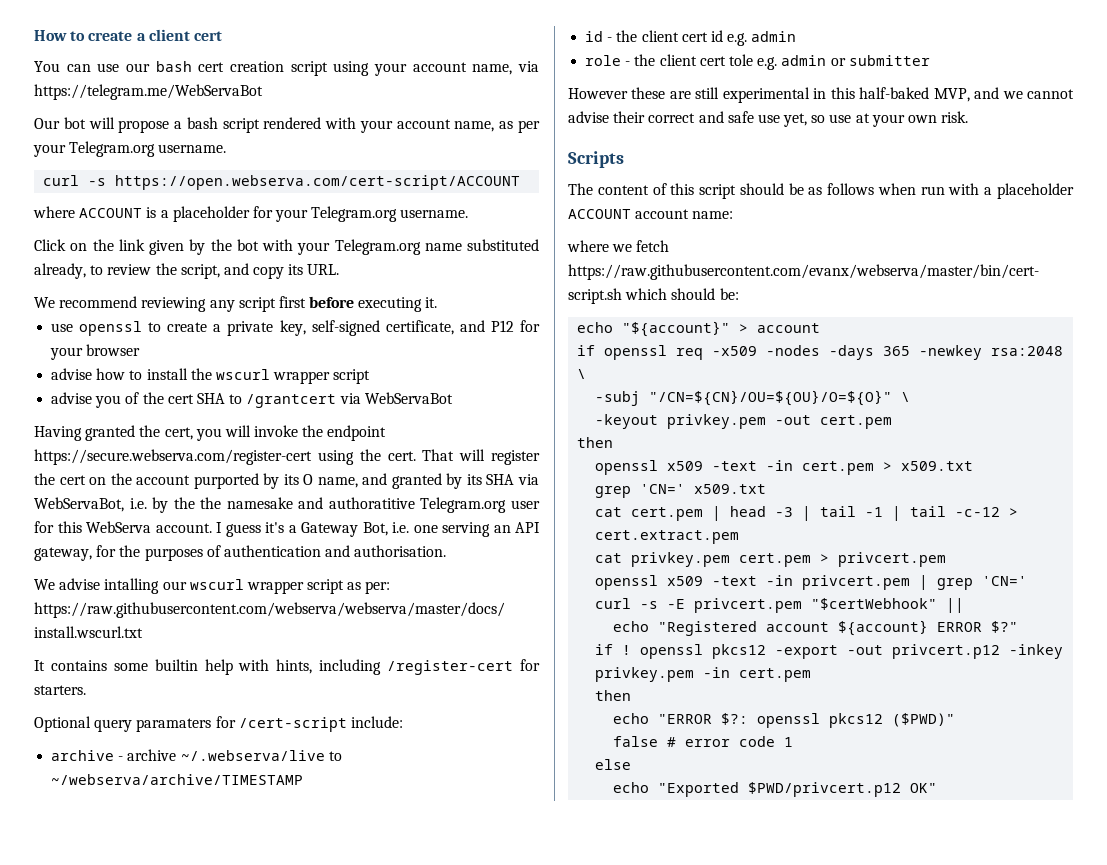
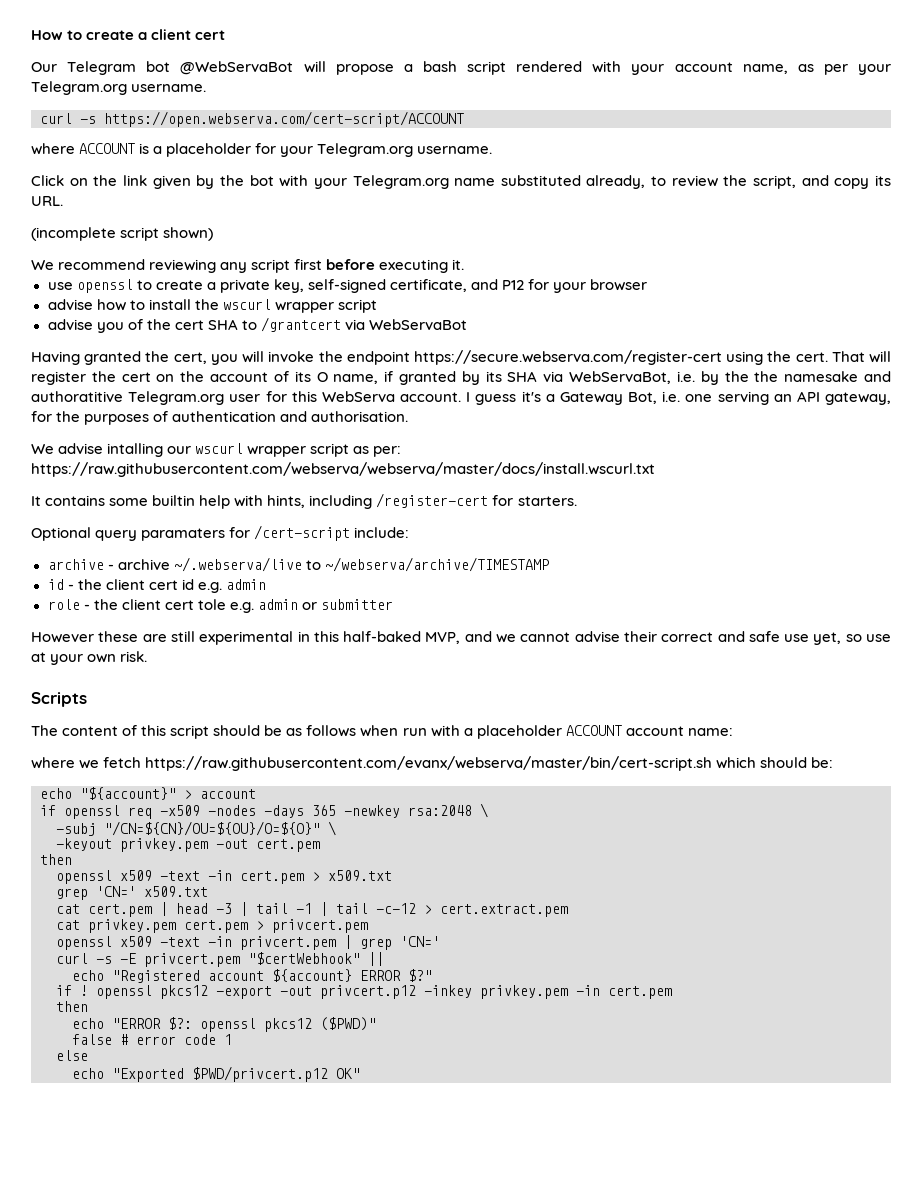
[34,61,539,76] [34,84,263,100] [34,117,86,129] You can use our bash cert creation script using your account name, via https://telegram.me/WebServaBot // Our bot -> [31,61,294,75] Our Telegram bot @WebServaBot
(340, 269) none -> [31,227,214,241] // (incomplete script shown)
[193,473,280,489] purported by -> [273,371,289,382] of
[362,473,388,485] and -> [384,371,394,382] if

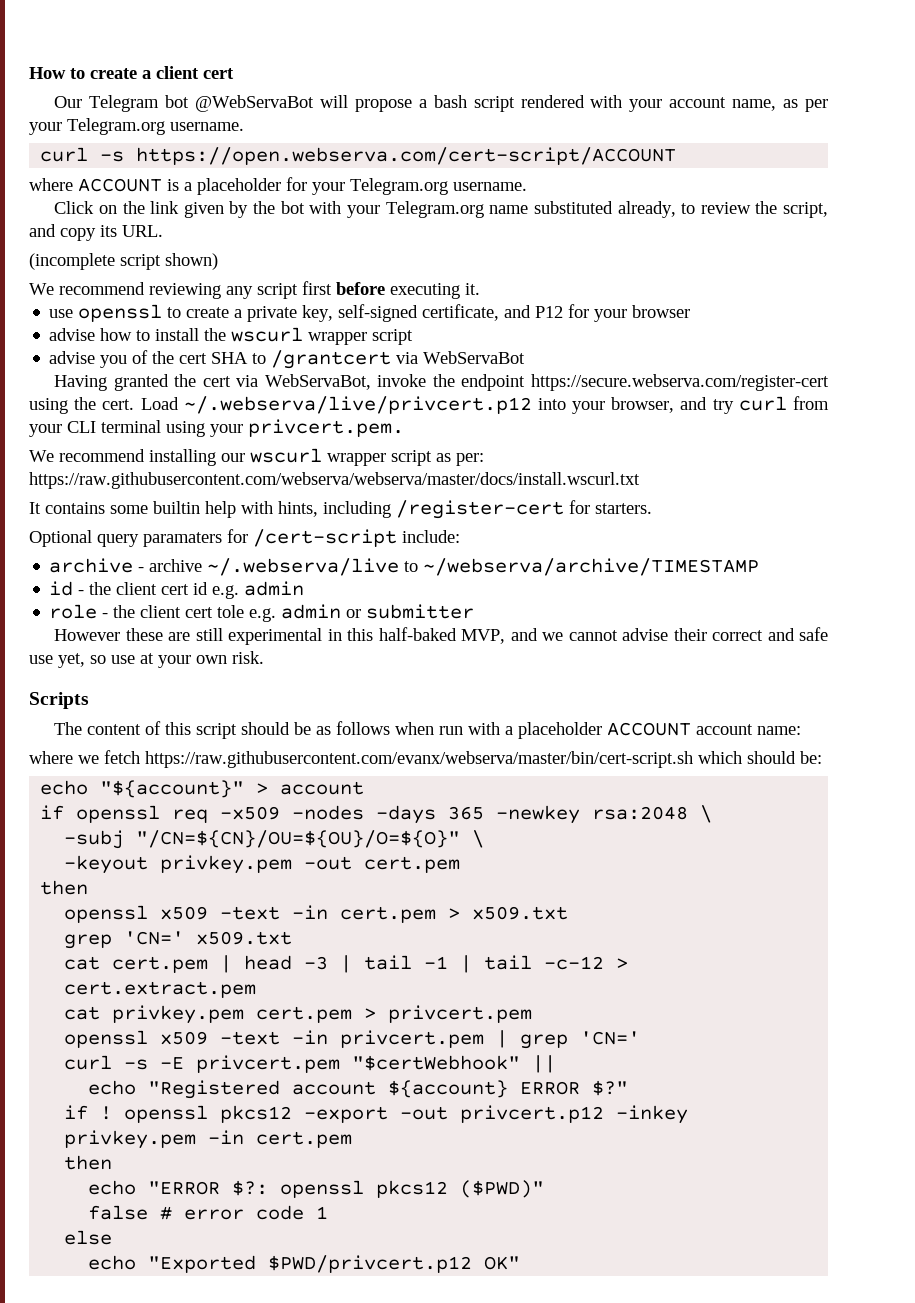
[173,351,265,365] cert, you will -> [202,374,371,390] cert via WebServaBot,
[831,351,891,363] [31,371,892,385] [31,391,891,405] [31,411,409,425] [31,443,164,457] That will register the cert on the account of its O name, if granted by its SHA via WebServaBot, i.e. by the the namesake and authoratitive Telegram.org user for this WebServa account. I guess it's a Gateway Bot, i.e. one serving an API gateway, for the purposes of authentication and authorisation. // We advise intalling -> [140,396,829,414] [29,419,404,437] [29,449,216,466] Load ~/.webserva/live/privcert.p12 into your browser, and try curl from your CLI terminal using your privcert.pem. // We recommend installing

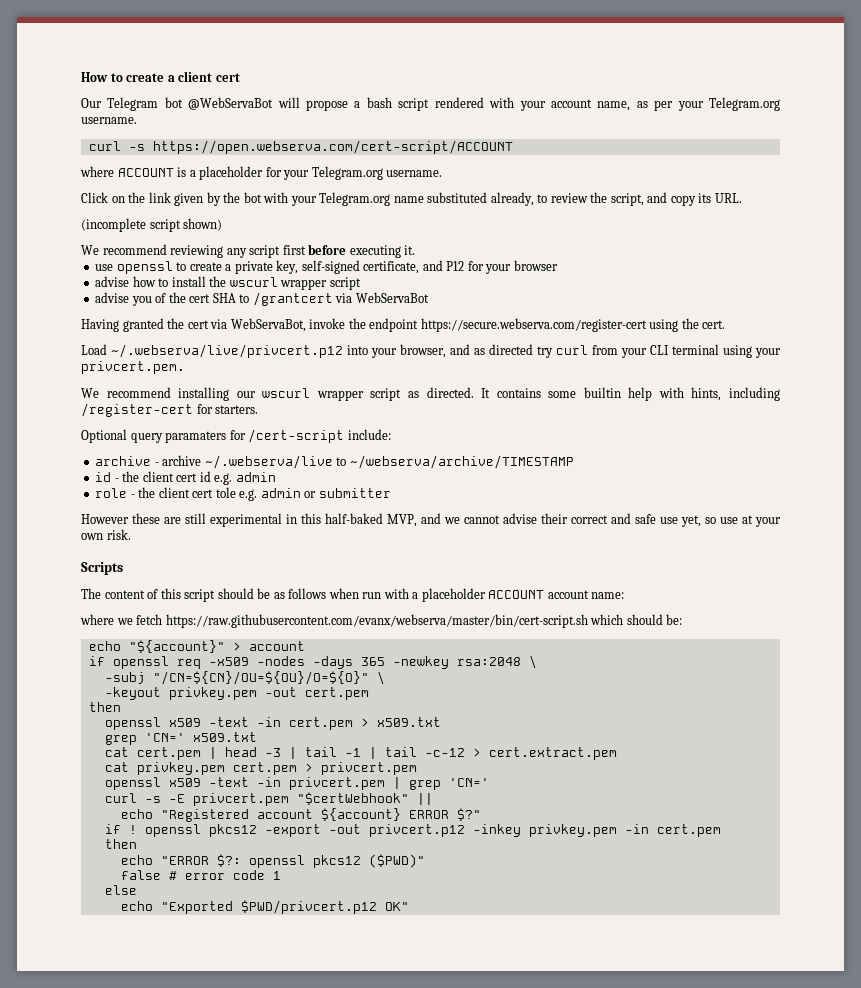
(135, 404) none -> (726, 324) //
(708, 403) none -> [474,344,533,355] as directed
[456,453,484,466] [29,472,640,489] per: https://raw.githubusercontent.com/webserva/webserva/master/docs/install.wscurl.txt // -> [426,387,474,398] directed.

